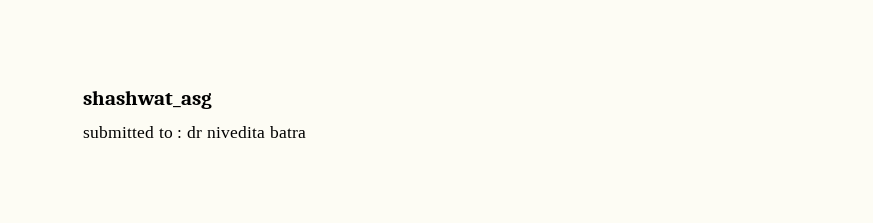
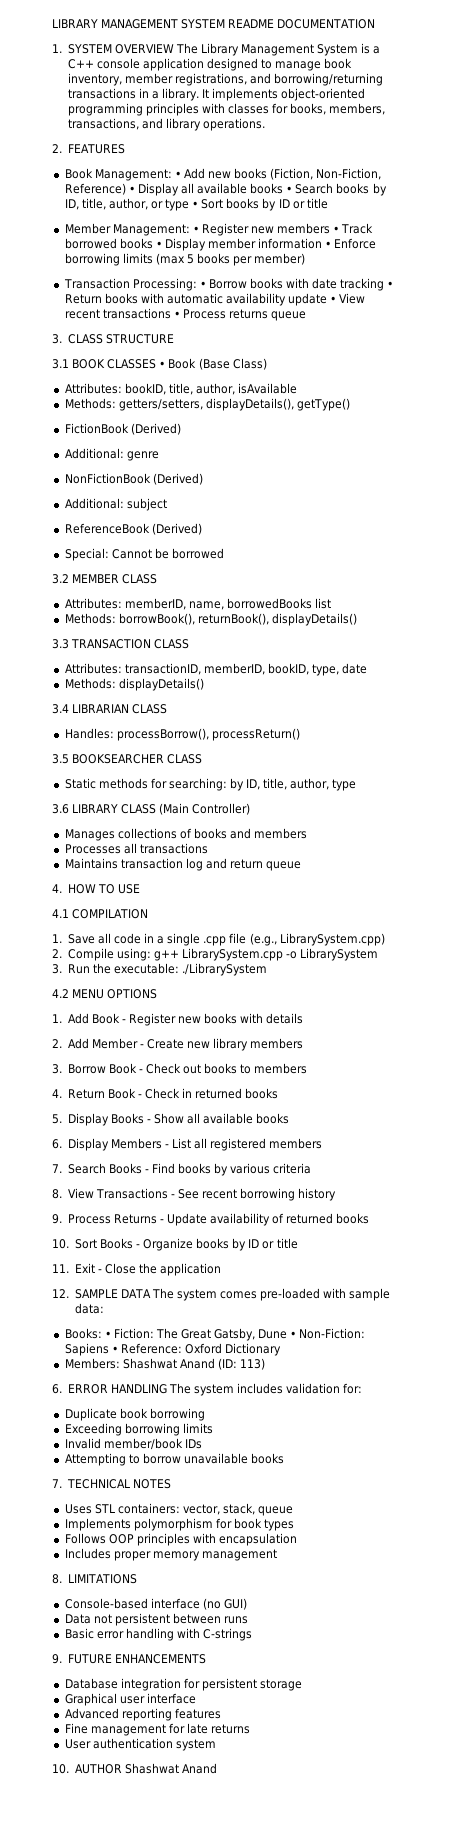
[83,90,212,109] [83,126,306,138] shashwat_asg // submitted to : dr nivedita batra -> [52,19,376,29] [52,43,381,56] [67,58,353,71] [67,73,384,86] [67,88,366,101] [67,103,386,116] [67,118,266,131] [52,144,125,154] [64,168,382,181] [64,183,387,196] [64,198,328,211] [64,223,374,236] [64,238,377,251] [64,253,306,266] [63,278,394,291] [64,293,366,306] [64,308,307,321] [52,334,174,344] [52,358,267,370] [64,383,298,395] [64,398,350,411] [64,423,181,435] [64,448,159,461] [64,473,203,485] [64,498,167,511] [64,523,202,535] [64,548,224,561] [52,574,158,584] [64,598,332,610] [64,613,357,626] [52,639,190,649] [64,663,368,676] [64,678,204,691] [52,704,168,714] [64,728,300,741] [52,754,203,764] [64,778,357,791] [52,803,251,815] [64,828,308,841] [64,843,208,854] [64,858,302,871] [52,884,140,894] [52,909,149,919] [52,933,385,946] [52,948,379,961] [52,963,268,976] [52,989,158,999] [52,1013,304,1026] [52,1038,304,1051] [52,1063,308,1074] [52,1088,279,1099] [52,1113,290,1126] [52,1138,323,1151] [52,1163,312,1176] [52,1188,337,1201] [52,1213,370,1226] [52,1238,298,1251] [52,1263,222,1276] [52,1288,391,1301] [74,1303,104,1314] [64,1328,366,1341] [64,1343,282,1356] [64,1358,266,1370] [52,1383,363,1396] [64,1408,205,1421] [64,1423,213,1436] [64,1438,202,1450] [64,1453,285,1466] [52,1479,171,1489] [64,1503,294,1516] [64,1518,295,1531] [64,1533,298,1546] [64,1548,277,1561] [52,1574,137,1584] [64,1598,247,1610] [64,1613,249,1626] [64,1628,253,1641] [52,1654,206,1664] [64,1678,303,1691] [64,1693,196,1706] [64,1708,221,1721] [64,1723,251,1736] [64,1738,216,1751] [52,1763,217,1774] LIBRARY MANAGEMENT SYSTEM README DOCUMENTATION // 1. SYSTEM OVERVIEW The Library Management System is a C++ console application designed to manage book inventory, member registrations, and borrowing/returning transactions in a library. It implements object-oriented programming principles with classes for books, members, transactions, and library operations. // 2. FEATURES // Book Management: • Add new books (Fiction, Non-Fiction, Reference) • Display all available books • Search books by ID, title, author, or type • Sort books by ID or title // Member Management: • Register new members • Track borrowed books • Display member information • Enforce borrowing limits (max 5 books per member) // Transaction Processing: • Borrow books with date tracking • Return books with automatic availability update • View recent transactions • Process returns queue // 3. CLASS STRUCTURE // 3.1 BOOK CLASSES • Book (Base Class) // Attributes: bookID, title, author, isAvailable // Methods: getters/setters, displayDetails(), getType() // FictionBook (Derived) // Additional: genre // NonFictionBook (Derived) // Additional: subject // ReferenceBook (Derived) // Special: Cannot be borrowed // 3.2 MEMBER CLASS // Attributes: memberID, name, borrowedBooks list // Methods: borrowBook(), returnBook(), displayDetails() // 3.3 TRANSACTION CLASS // Attributes: transactionID, memberID, bookID, type, date // Methods: displayDetails() // 3.4 LIBRARIAN CLASS // Handles: processBorrow(), processReturn() // 3.5 BOOKSEARCHER CLASS // Static methods for searching: by ID, title, author, type // 3.6 LIBRARY CLASS (Main Controller) // Manages collections of books and members // Processes all transactions // Maintains transaction log and return queue // 4. HOW TO USE // 4.1 COMPILATION // 1. Save all code in a single .cpp file (e.g., LibrarySystem.cpp) // 2. Compile using: g++ LibrarySystem.cpp -o LibrarySystem // 3. Run the executable: ./LibrarySystem // 4.2 MENU OPTIONS // 1. Add Book - Register new books with details // 2. Add Member - Create new library members // 3. Borrow Book - Check out books to members // 4. Return Book - Check in returned books // 5. Display Books - Show all available books // 6. Display Members - List all registered members // 7. Search Books - Find books by various criteria // 8. View Transactions - See recent borrowing history // 9. Process Returns - Update availability of returned books // 10. Sort Books - Organize books by ID or title // 11. Exit - Close the application // 12. SAMPLE DATA The system comes pre-loaded with sample data: // Books: • Fiction: The Great Gatsby, Dune • Non-Fiction: Sapiens • Reference: Oxford Dictionary // Members: Shashwat Anand (ID: 113) // 6. ERROR HANDLING The system includes validation for: // Duplicate book borrowing // Exceeding borrowing limits // Invalid member/book IDs // Attempting to borrow unavailable books // 7. TECHNICAL NOTES // Uses STL containers: vector, stack, queue // Implements polymorphism for book types // Follows OOP principles with encapsulation // Includes proper memory management // 8. LIMITATIONS // Console-based interface (no GUI) // Data not persistent between runs // Basic error handling with C-strings // 9. FUTURE ENHANCEMENTS // Database integration for persistent storage // Graphical user interface // Advanced reporting features // Fine management for late returns // User authentication system // 10. AUTHOR Shashwat Anand

